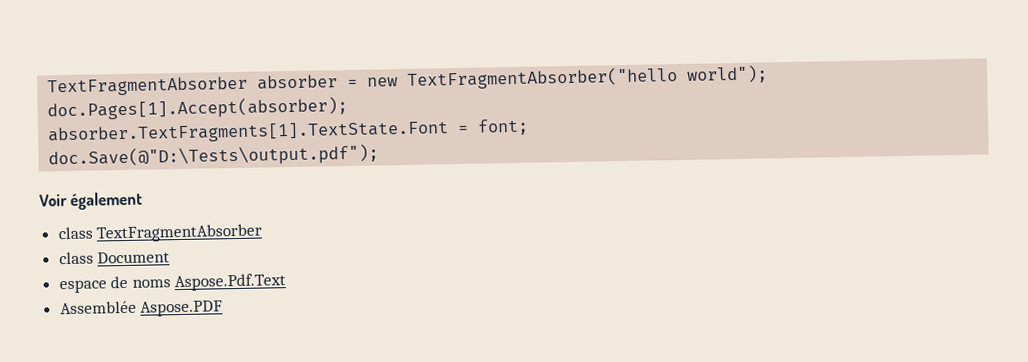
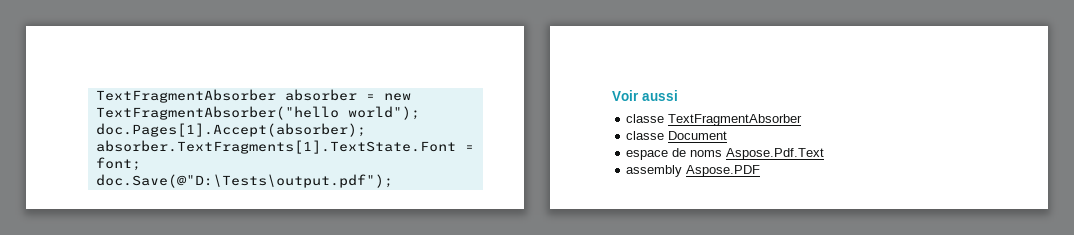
[70,191,144,210] [57,226,93,240] également // class -> [642,90,678,101] [626,114,665,123] aussi // classe
[58,251,94,265] class -> [626,131,665,140] classe
[59,300,137,315] Assemblée -> [626,165,683,177] assembly

